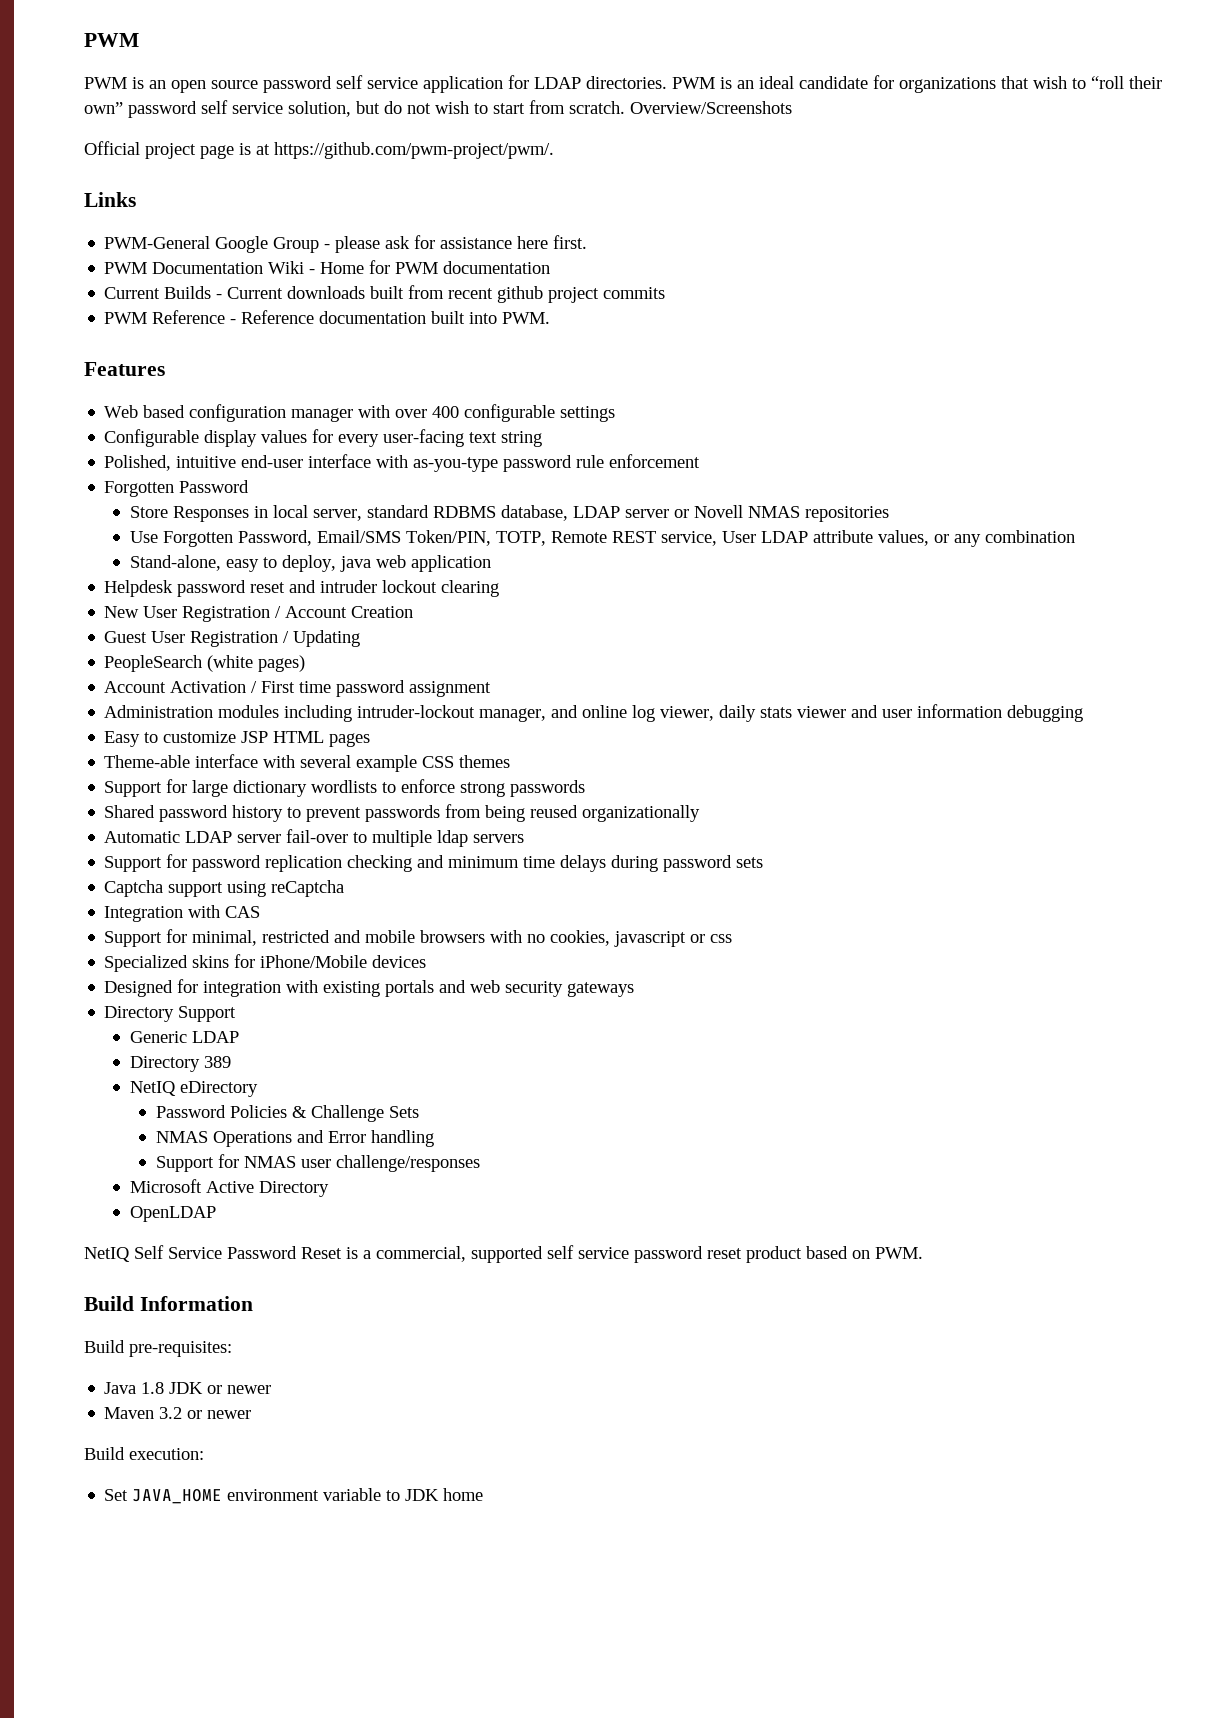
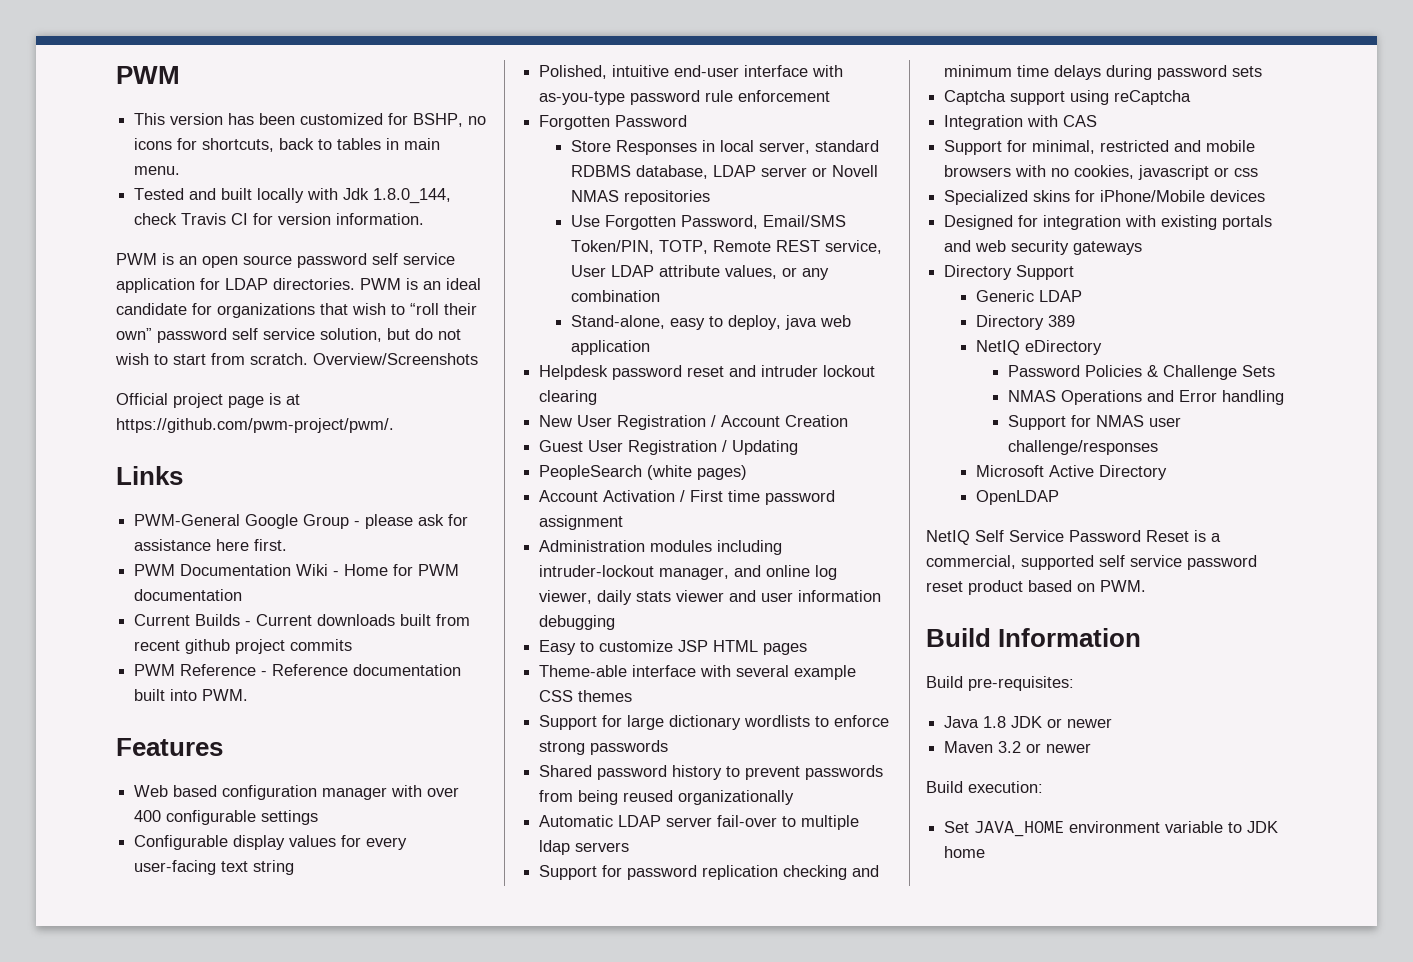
[84,33,139,47] PWM -> [116,66,180,84] [134,113,487,127] [134,138,441,152] [134,166,181,175] [134,188,452,204] [134,213,425,225] PWM // This version has been customized for BSHP, no icons for shortcuts, back to tables in main menu. // Tested and built locally with Jdk 1.8.0_144, check Travis CI for version information.

